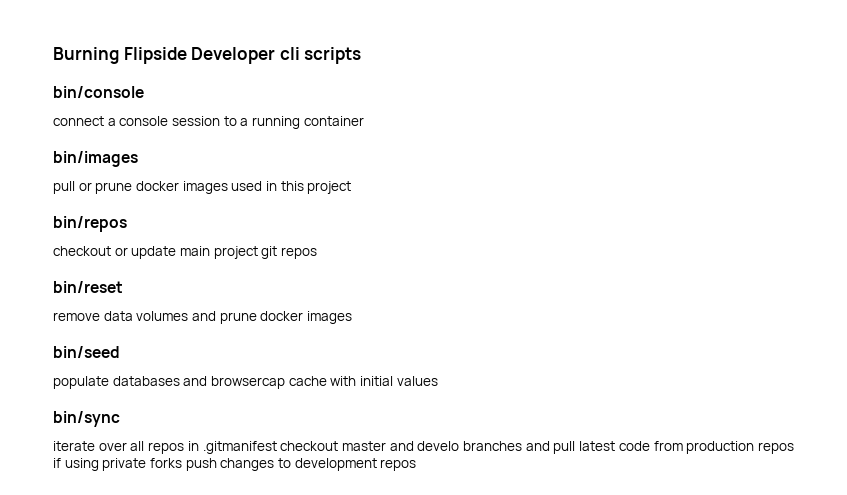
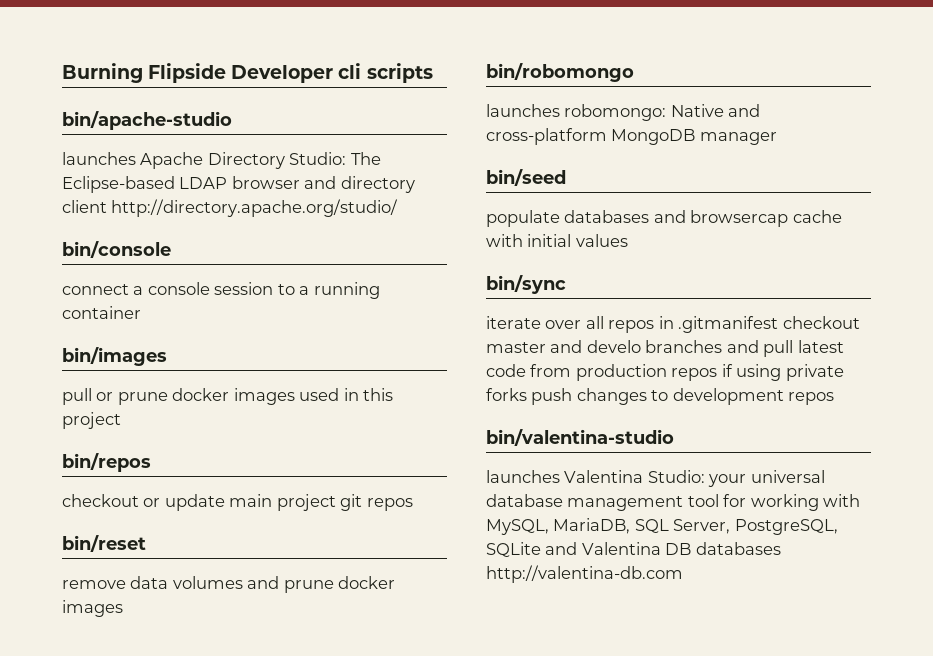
(362, 55) none -> [62,111,232,130] [62,152,381,169] [62,176,415,193] [62,199,399,217] // bin/apache-studio // launches Apache Directory Studio: The Eclipse-based LDAP browser and directory client http://directory.apache.org/studio/
(352, 317) none -> [486,63,634,82] [486,104,761,121] [486,128,777,145] // bin/robomongo // launches robomongo: Native and cross-platform MongoDB manager
(417, 465) none -> [486,429,674,446] [486,470,825,487] [486,494,861,511] [486,518,838,535] [486,542,781,557] [486,565,683,583] // bin/valentina-studio // launches Valentina Studio: your universal database management tool for working with MySQL, MariaDB, SQL Server, PostgreSQL, SQLite and Valentina DB databases http://valentina-db.com

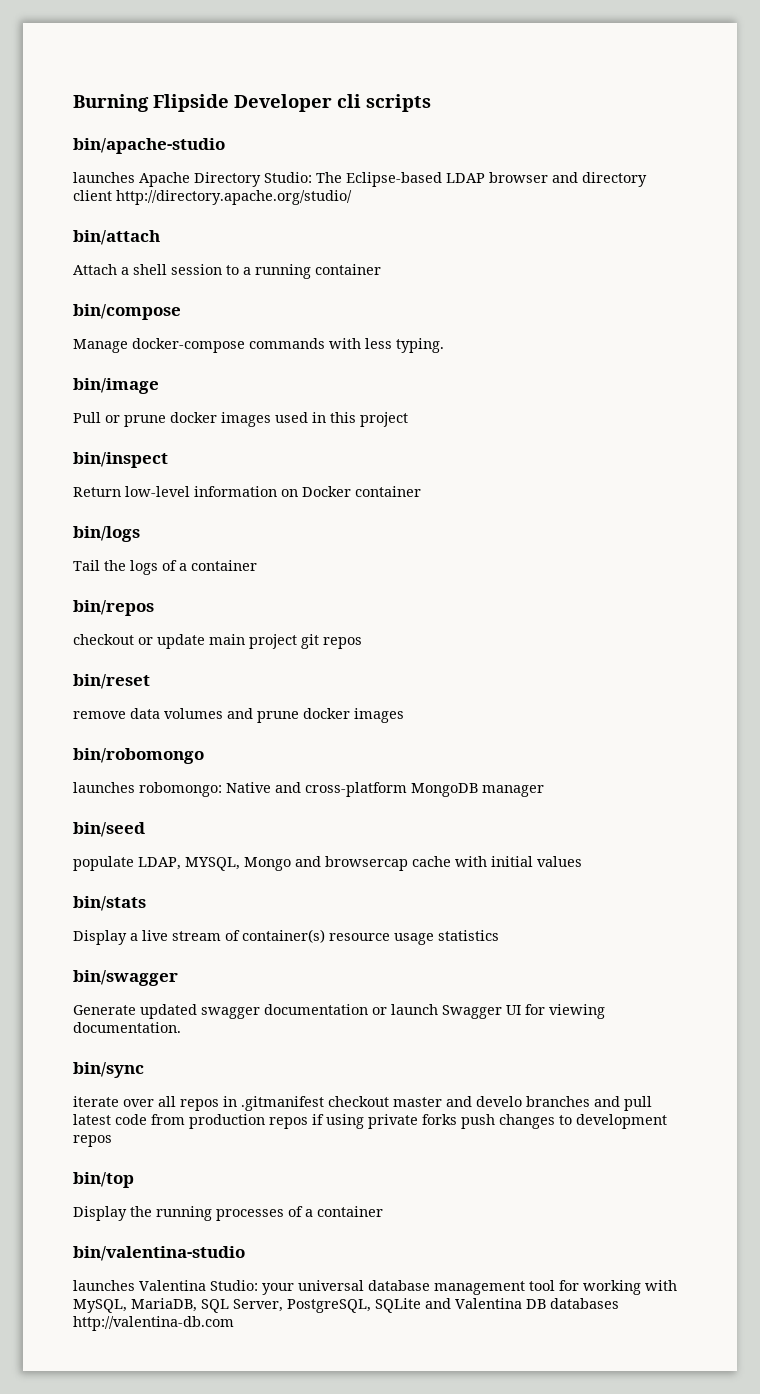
[62,241,171,258] [62,282,210,295] bin/console // connect a console -> [73,230,160,245] [73,264,167,275] bin/attach // Attach a shell
[62,347,167,366] [62,388,92,405] bin/images // pull -> [73,304,181,320] [73,338,444,353] [73,378,159,394] [73,412,101,423] bin/compose // Manage docker-compose commands with less typing. // bin/image // Pull
(121, 420) none -> [73,452,168,468] [73,486,421,497] [73,526,140,542] [73,560,257,575] // bin/inspect // Return low-level information on Docker container // bin/logs // Tail the logs of a container
[564,210,650,223] databases -> [138,857,291,871] LDAP, MYSQL, Mongo
(628, 240) none -> [73,896,146,911] [73,929,499,945] [73,970,178,986] [73,1004,605,1019] [73,1022,181,1033] // bin/stats // Display a live stream of container(s) resource usage statistics // bin/swagger // Generate updated swagger documentation or launch Swagger UI for viewing documentation.
(835, 398) none -> [73,1172,134,1188] [73,1206,383,1221] // bin/top // Display the running processes of a container

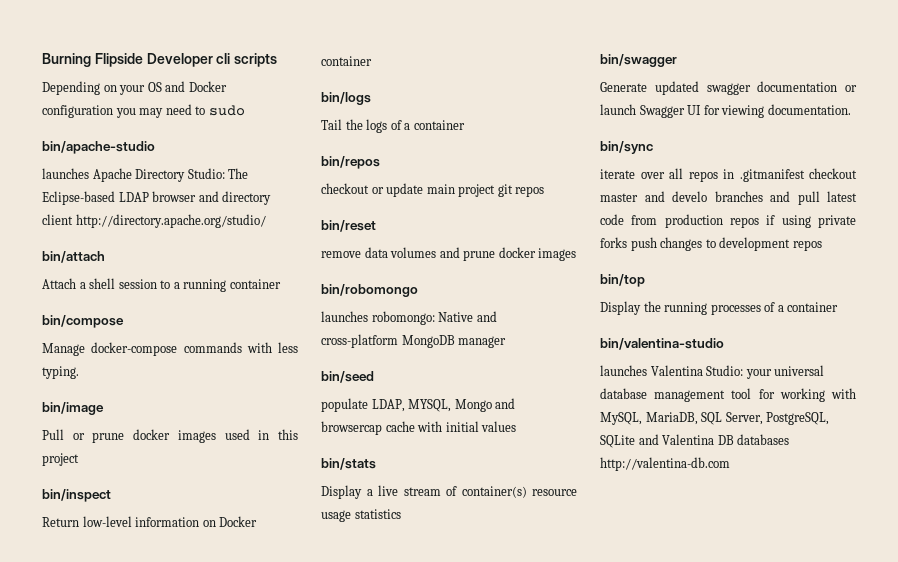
(431, 103) none -> [42,81,227,95] [42,104,245,118] // Depending on your OS and Docker configuration you may need to sudo

